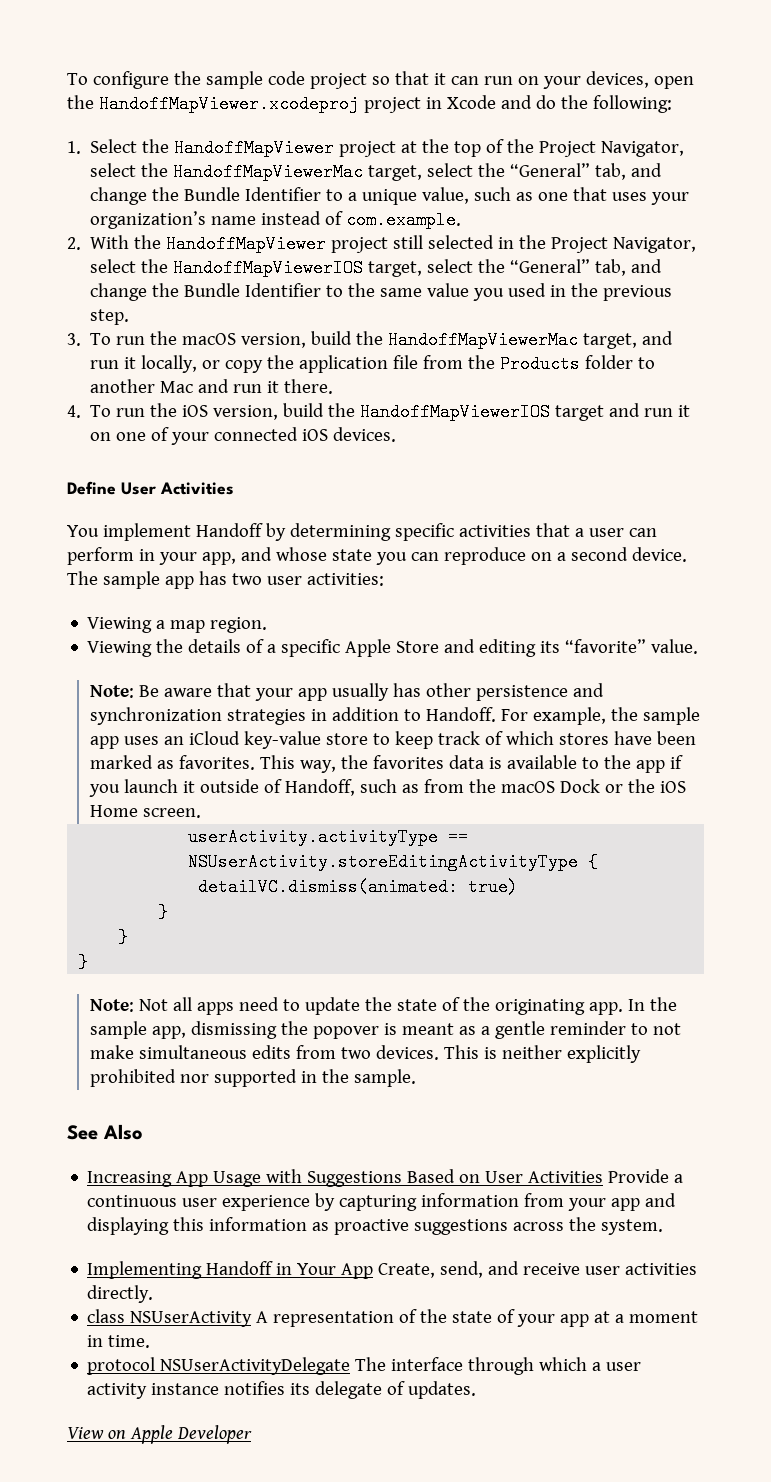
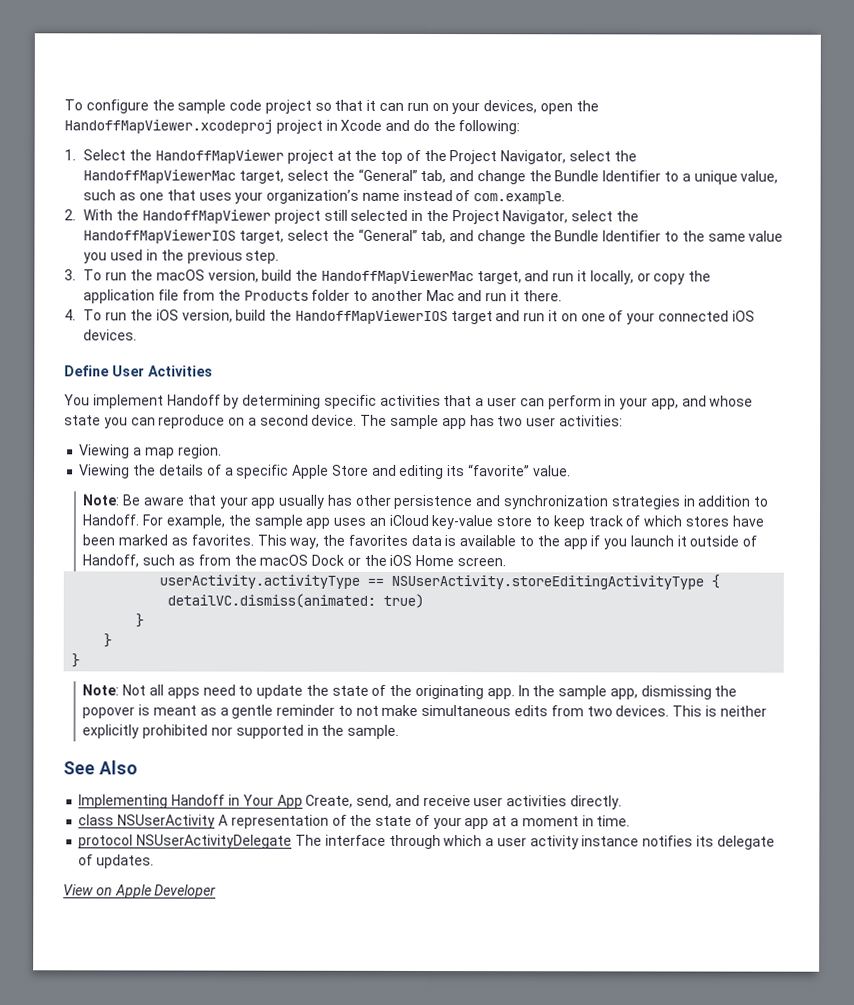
[87,1169,684,1187] [87,1193,677,1211] [87,1217,664,1235] // Increasing App Usage with Suggestions Based on User Activities Provide a continuous user experience by capturing information from your app and displaying this information as proactive suggestions across the system. -> (138, 767) none

